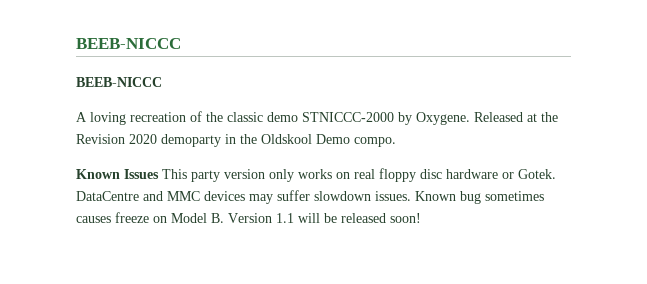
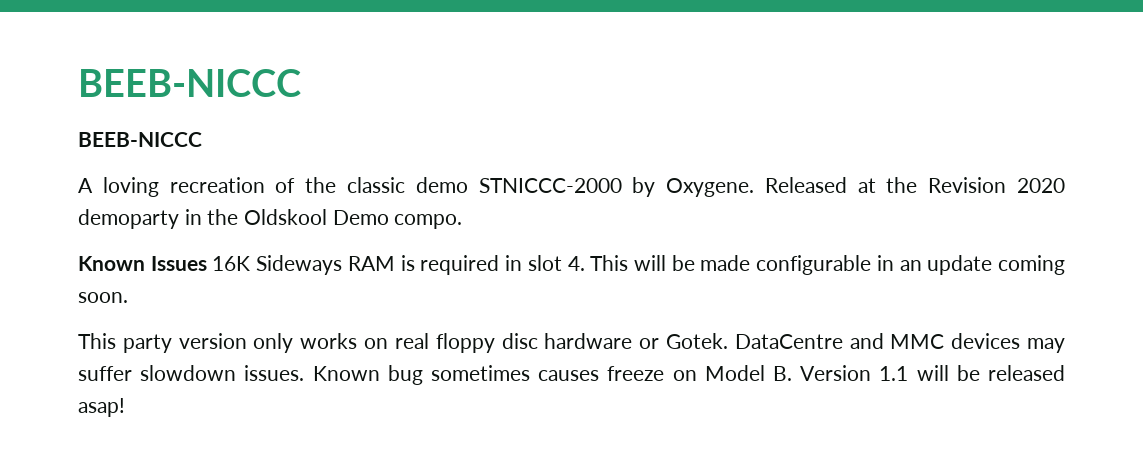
(159, 174) none -> [212,255,1065,275] [78,292,128,303] 16K Sideways RAM is required in slot 4. This will be made configurable in an update coming soon. //
[390,213,421,223] soon! -> [78,398,125,417] asap!

